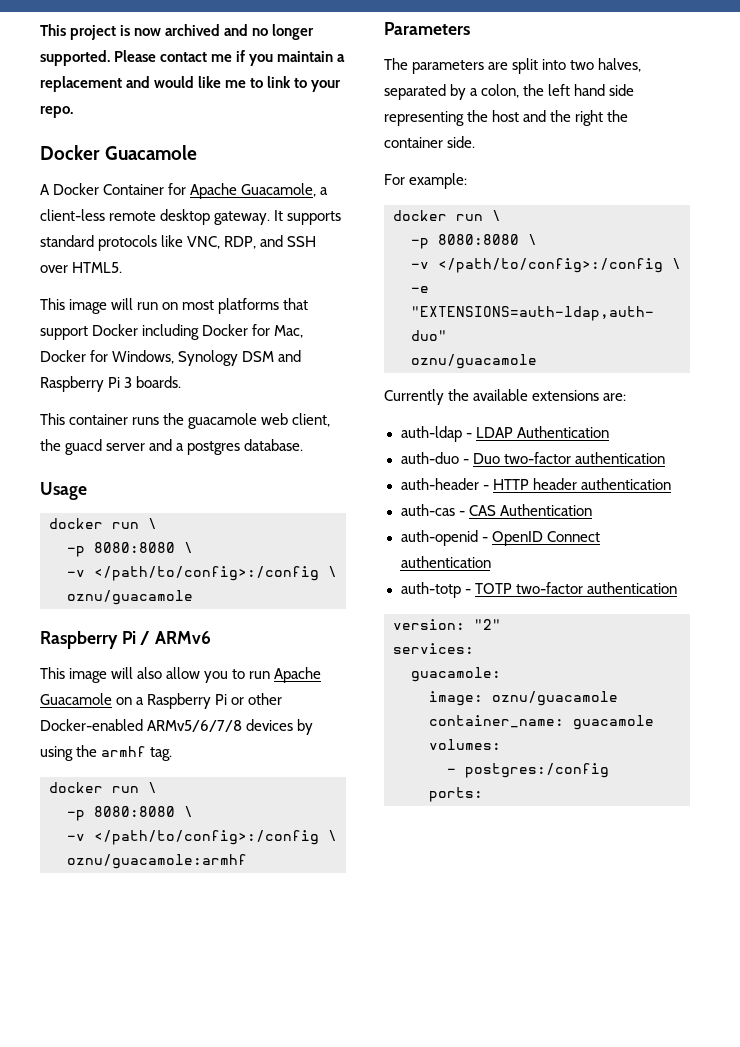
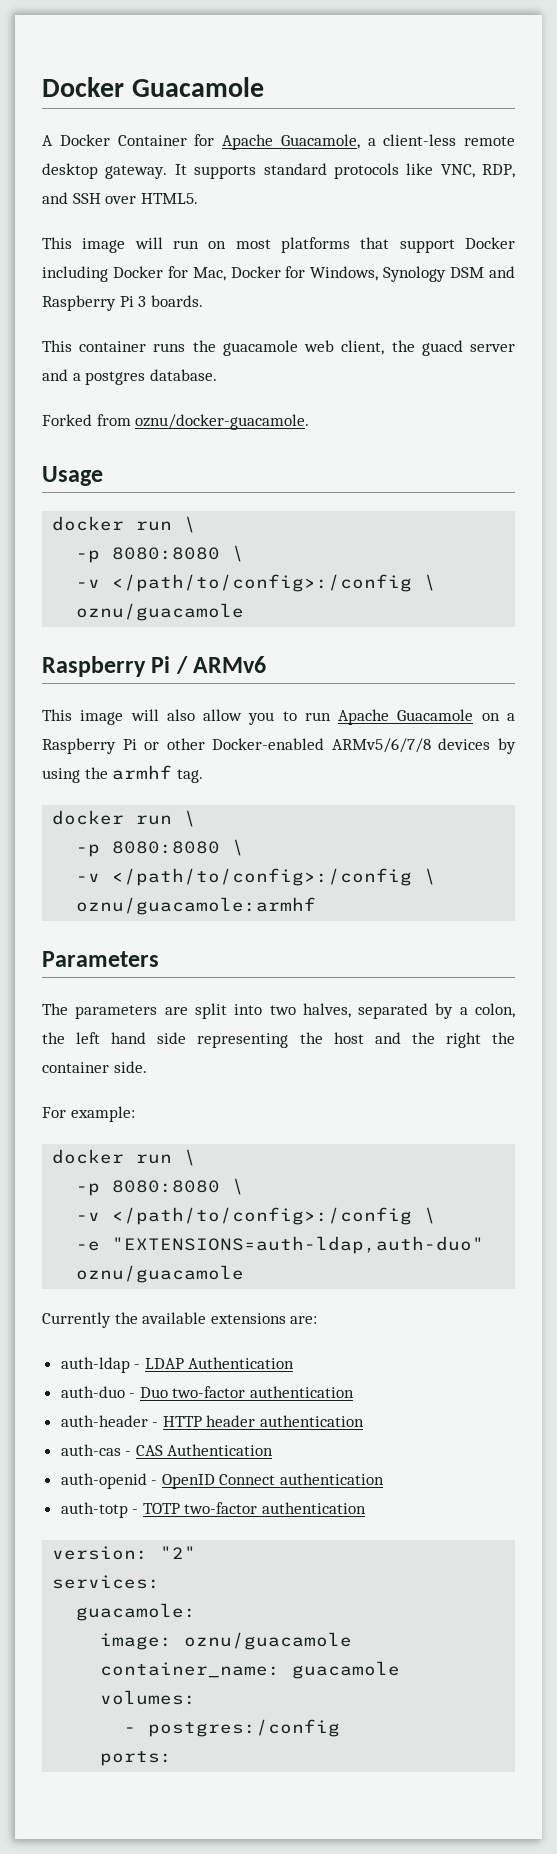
[40,24,315,40] [40,50,346,66] [40,76,342,92] [40,106,73,118] This project is now archived and no longer supported. Please contact me if you maintain a replacement and would like me to link to your repo. // -> (42, 87) none
(304, 445) none -> [42,414,310,430] // Forked from oznu/docker-guacamole.

